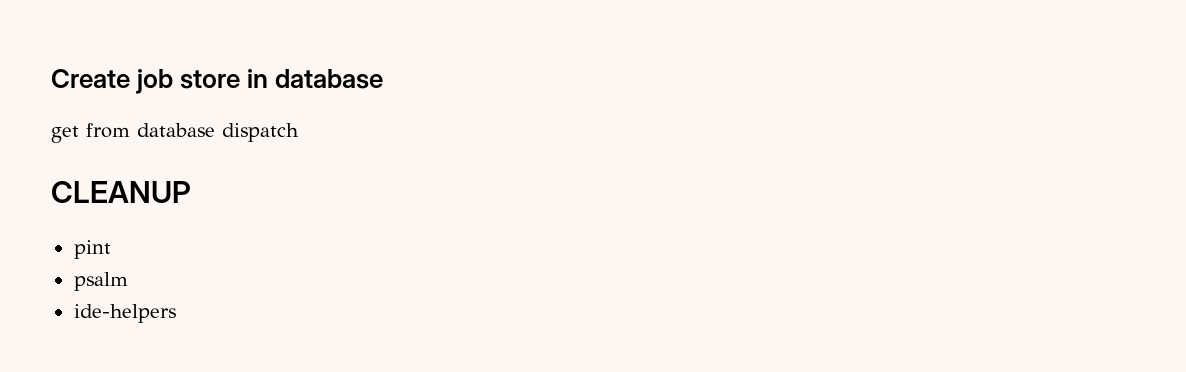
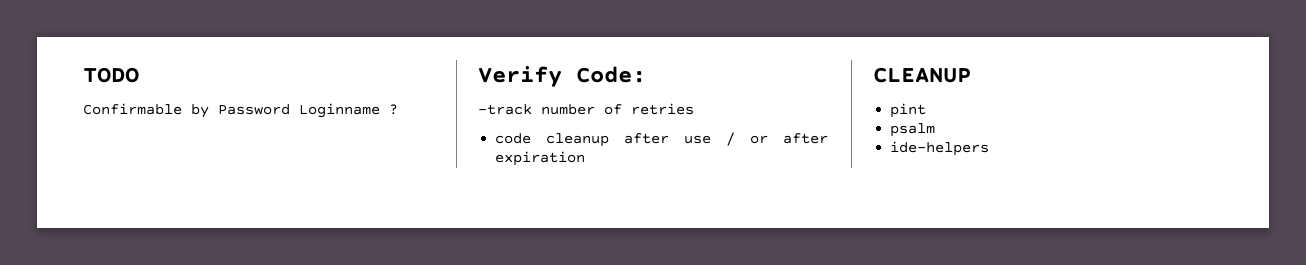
[51,69,384,94] [51,123,299,143] Create job store in database // get from database dispatch -> [83,67,139,83] [83,103,398,118] [478,66,646,87] [478,103,694,115] [495,132,828,147] [495,151,586,166] TODO // Confirmable by Password Loginname ? // Verify Code: // -track number of retries // code cleanup after use / or after expiration

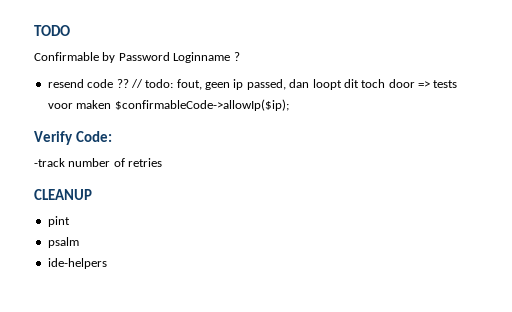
(398, 109) none -> [47,79,458,90] [47,99,289,111] // resend code ?? // todo: fout, geen ip passed, dan loopt dit toch door => tests voor maken $confirmableCode->allowIp($ip);
[495,132,828,147] [495,151,586,166] // code cleanup after use / or after expiration -> (163, 162) none

